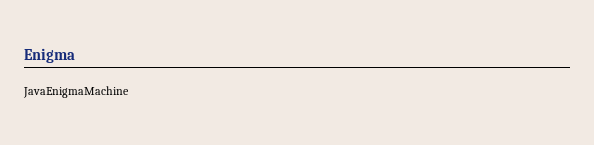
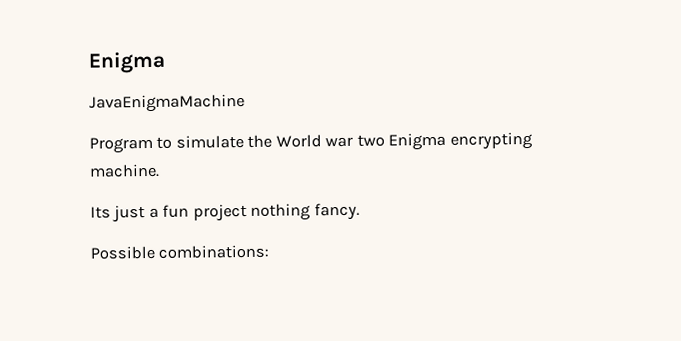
(129, 92) none -> [89,131,533,154] [89,163,160,178] [90,202,360,223] [90,244,270,260] // Program to simulate the World war two Enigma encrypting machine. // Its just a fun project nothing fancy. // Possible combinations:

